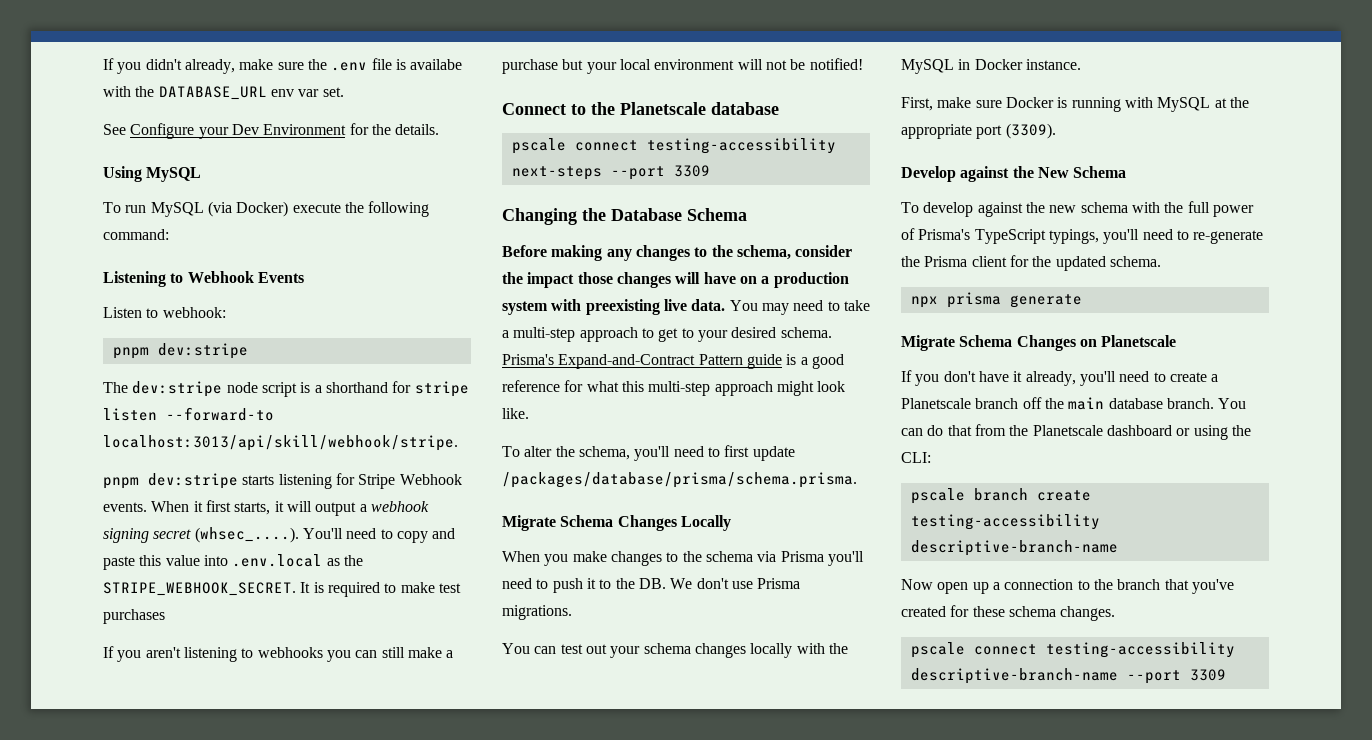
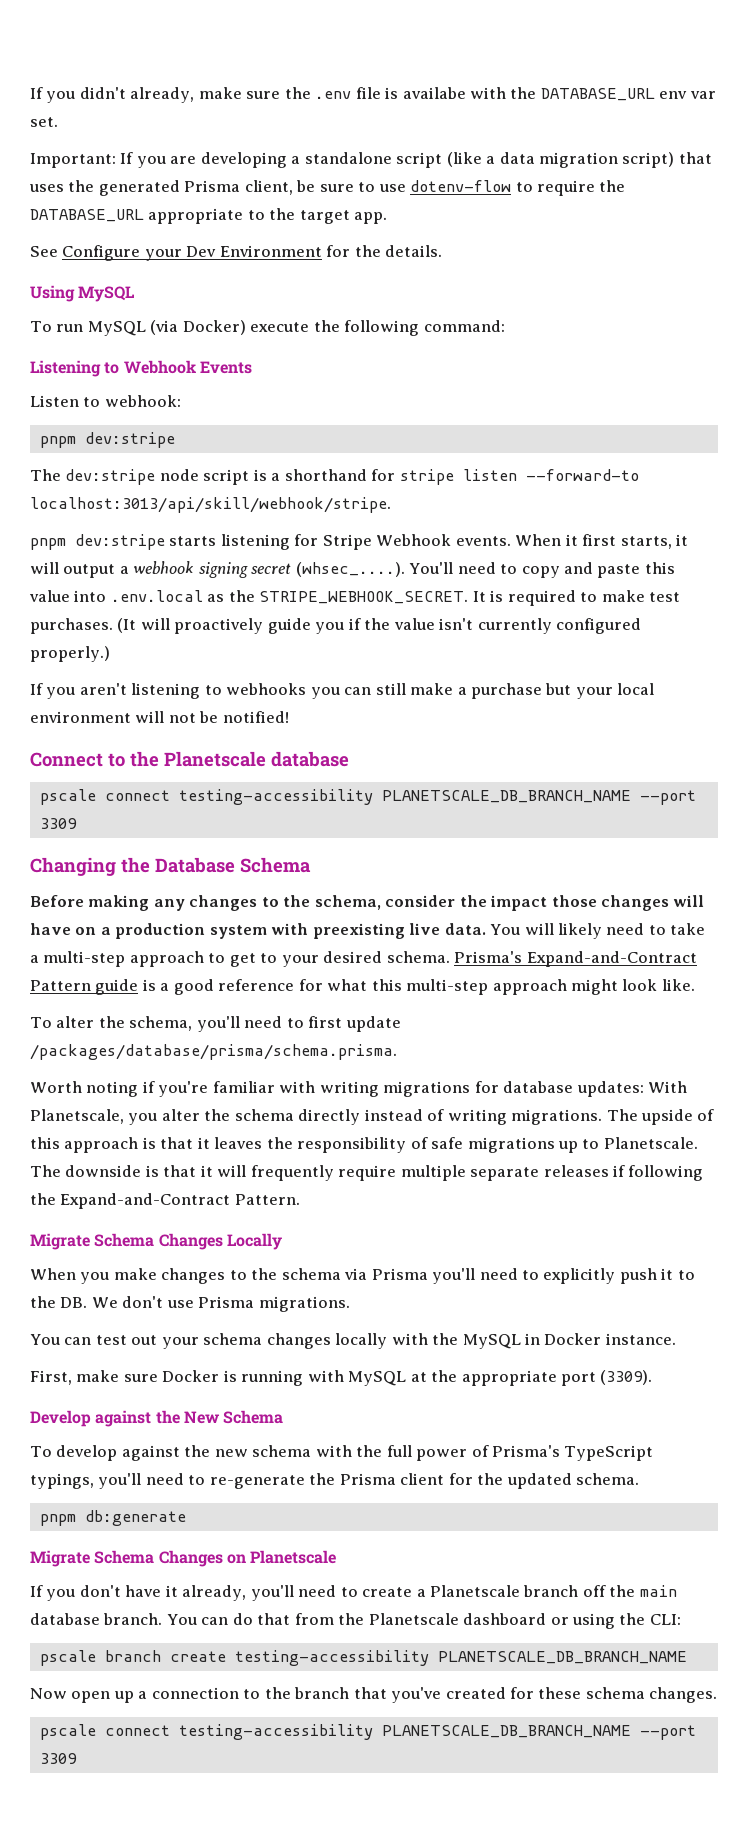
(344, 92) none -> [30,152,712,168] [29,180,626,196] [30,208,388,224] // Important: If you are developing a standalone script (like a data migration script) that uses the generated Prisma client, be sure to use dotenv-flow to require the DATABASE_URL appropriate to the target app.
[103,609,165,624] purchases -> [30,618,642,634] [30,646,110,662] purchases. (It will proactively guide you if the value isn't currently configured properly.)
[511,166,602,180] next-steps -> [381,790,631,803] PLANETSCALE_DB_BRANCH_NAME
[761,303,789,315] may -> [524,923,602,939] will likely
(857, 480) none -> [30,1081,688,1097] [30,1109,715,1125] [30,1137,698,1153] [30,1165,704,1181] [30,1193,300,1209] // Worth noting if you're familiar with writing migrations for database updates: With Planetscale, you alter the schema directly instead of writing migrations. The upside of this approach is that it leaves the responsibility of safe migrations up to Planetscale. The downside is that it will frequently require multiple separate releases if following the Expand-and-Contract Pattern.
(549, 584) none -> [543,1268,616,1284] explicitly
[910,292,1082,308] npx prisma generate -> [39,1510,186,1526] pnpm db:generate
[910,540,1118,556] descriptive-branch-name -> [437,1651,687,1664] PLANETSCALE_DB_BRANCH_NAME
[910,668,1118,684] descriptive-branch-name -> [381,1725,631,1738] PLANETSCALE_DB_BRANCH_NAME

